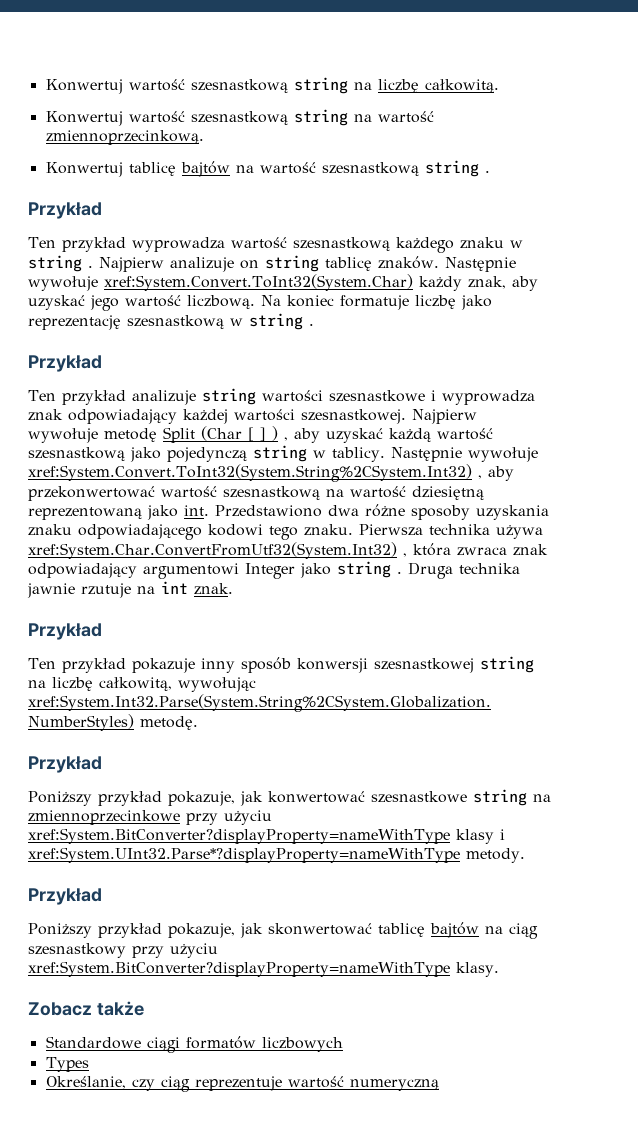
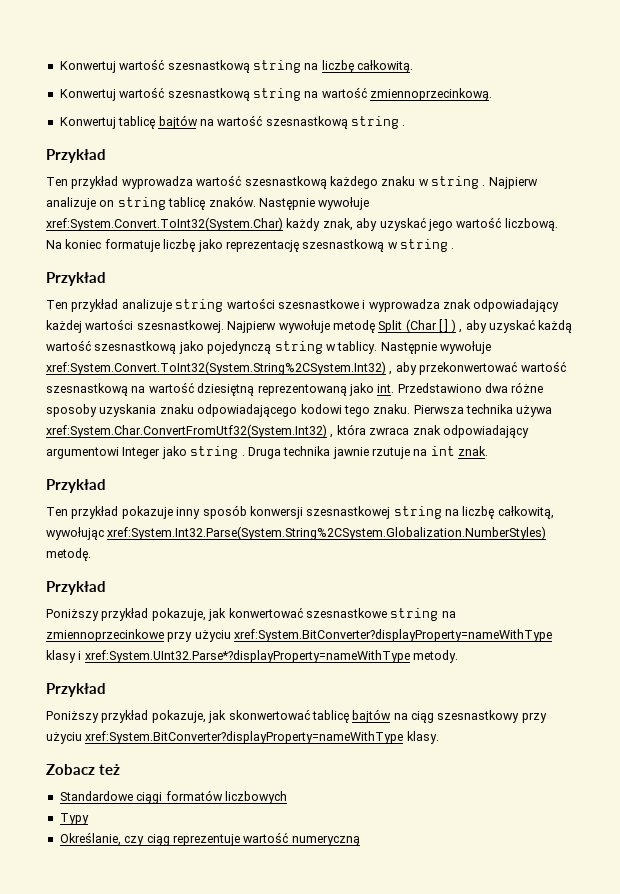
[96,1001,144,1016] także -> [99,764,120,775] też
[45,1057,89,1072] Types -> [59,813,89,825] Typy

